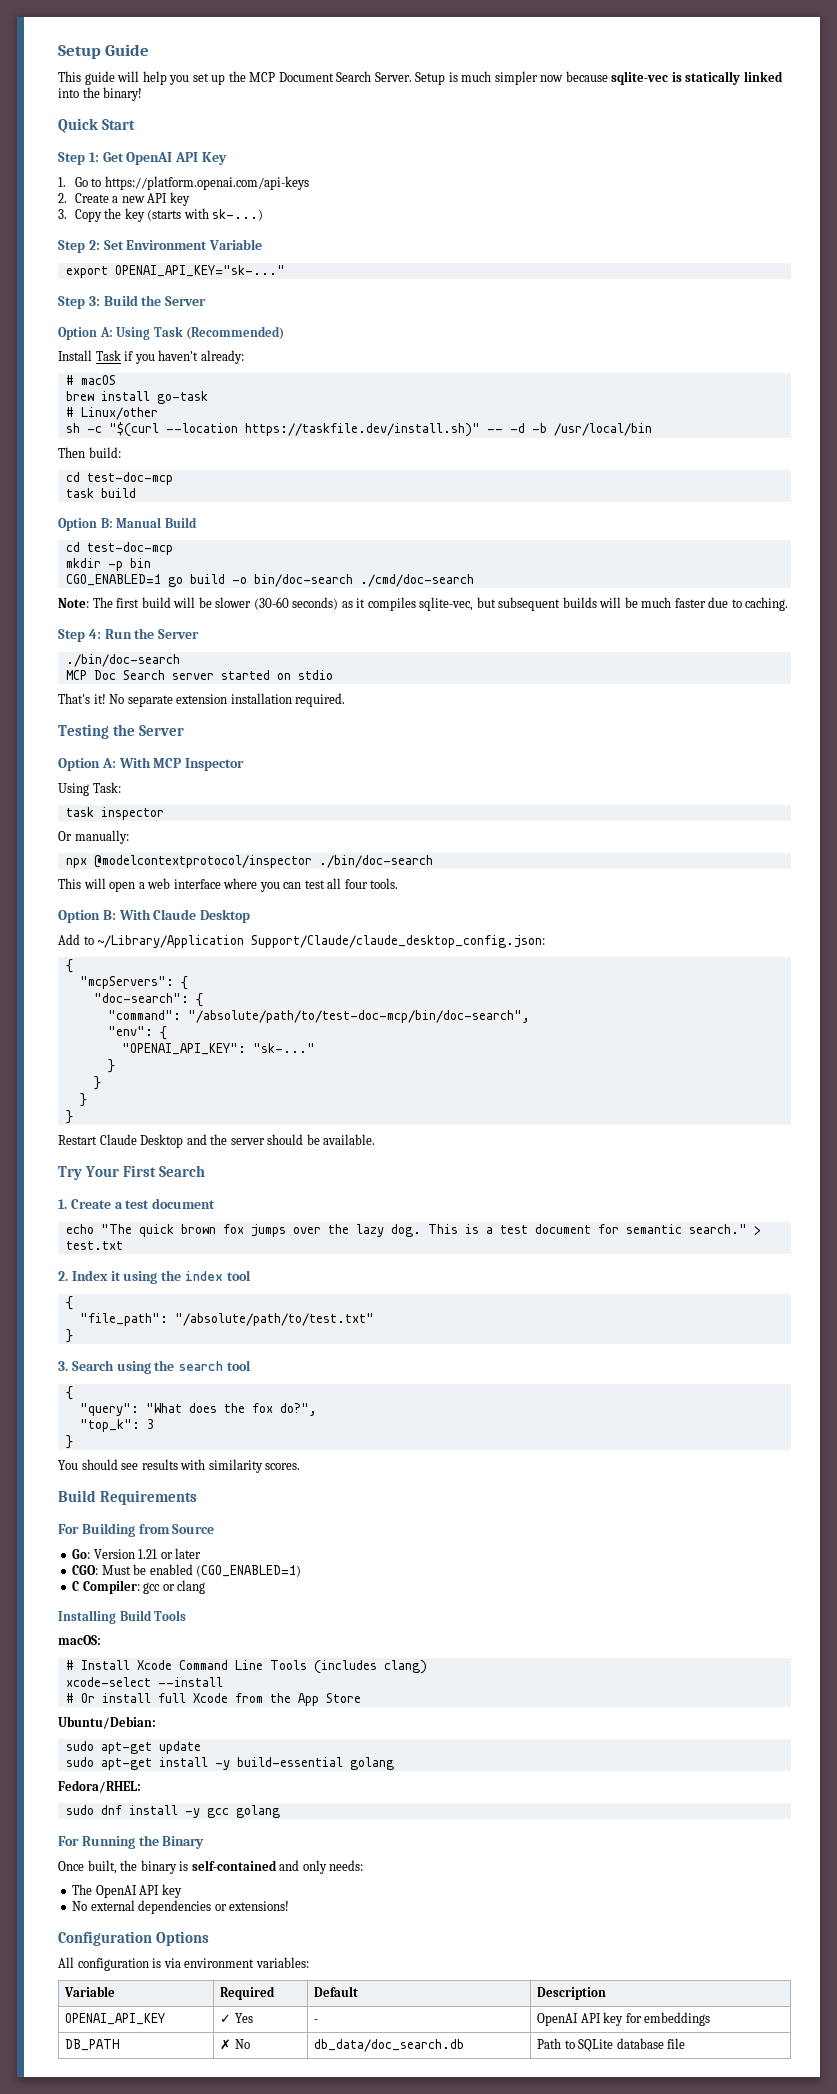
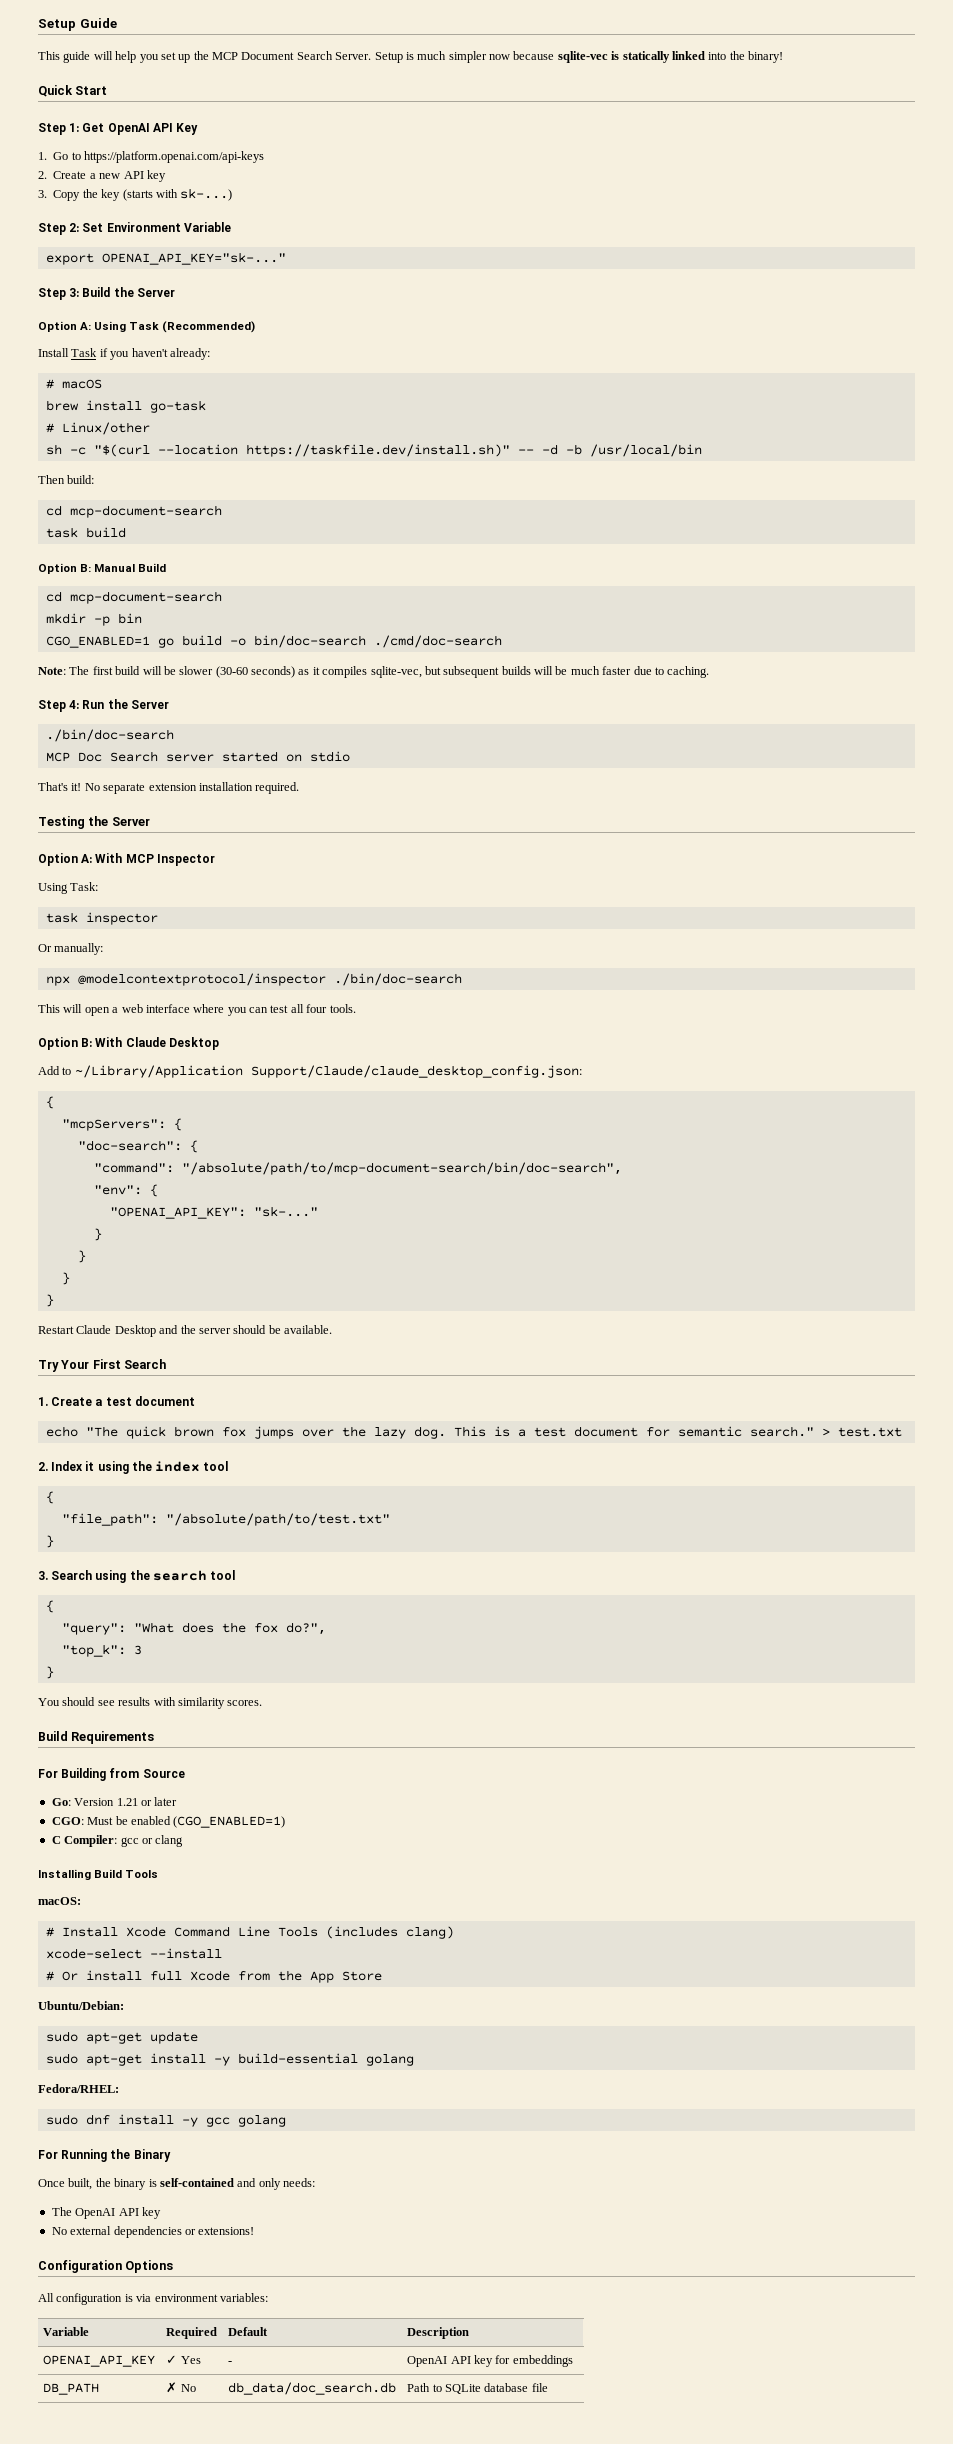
[86,472,173,485] test-doc-mcp -> [69,505,222,518] mcp-document-search
[86,542,173,555] test-doc-mcp -> [69,591,222,604] mcp-document-search
[187,1010,530,1023] "/absolute/path/to/test-doc-mcp/bin/doc-search", -> [181,1162,622,1175] "/absolute/path/to/mcp-document-search/bin/doc-search",

